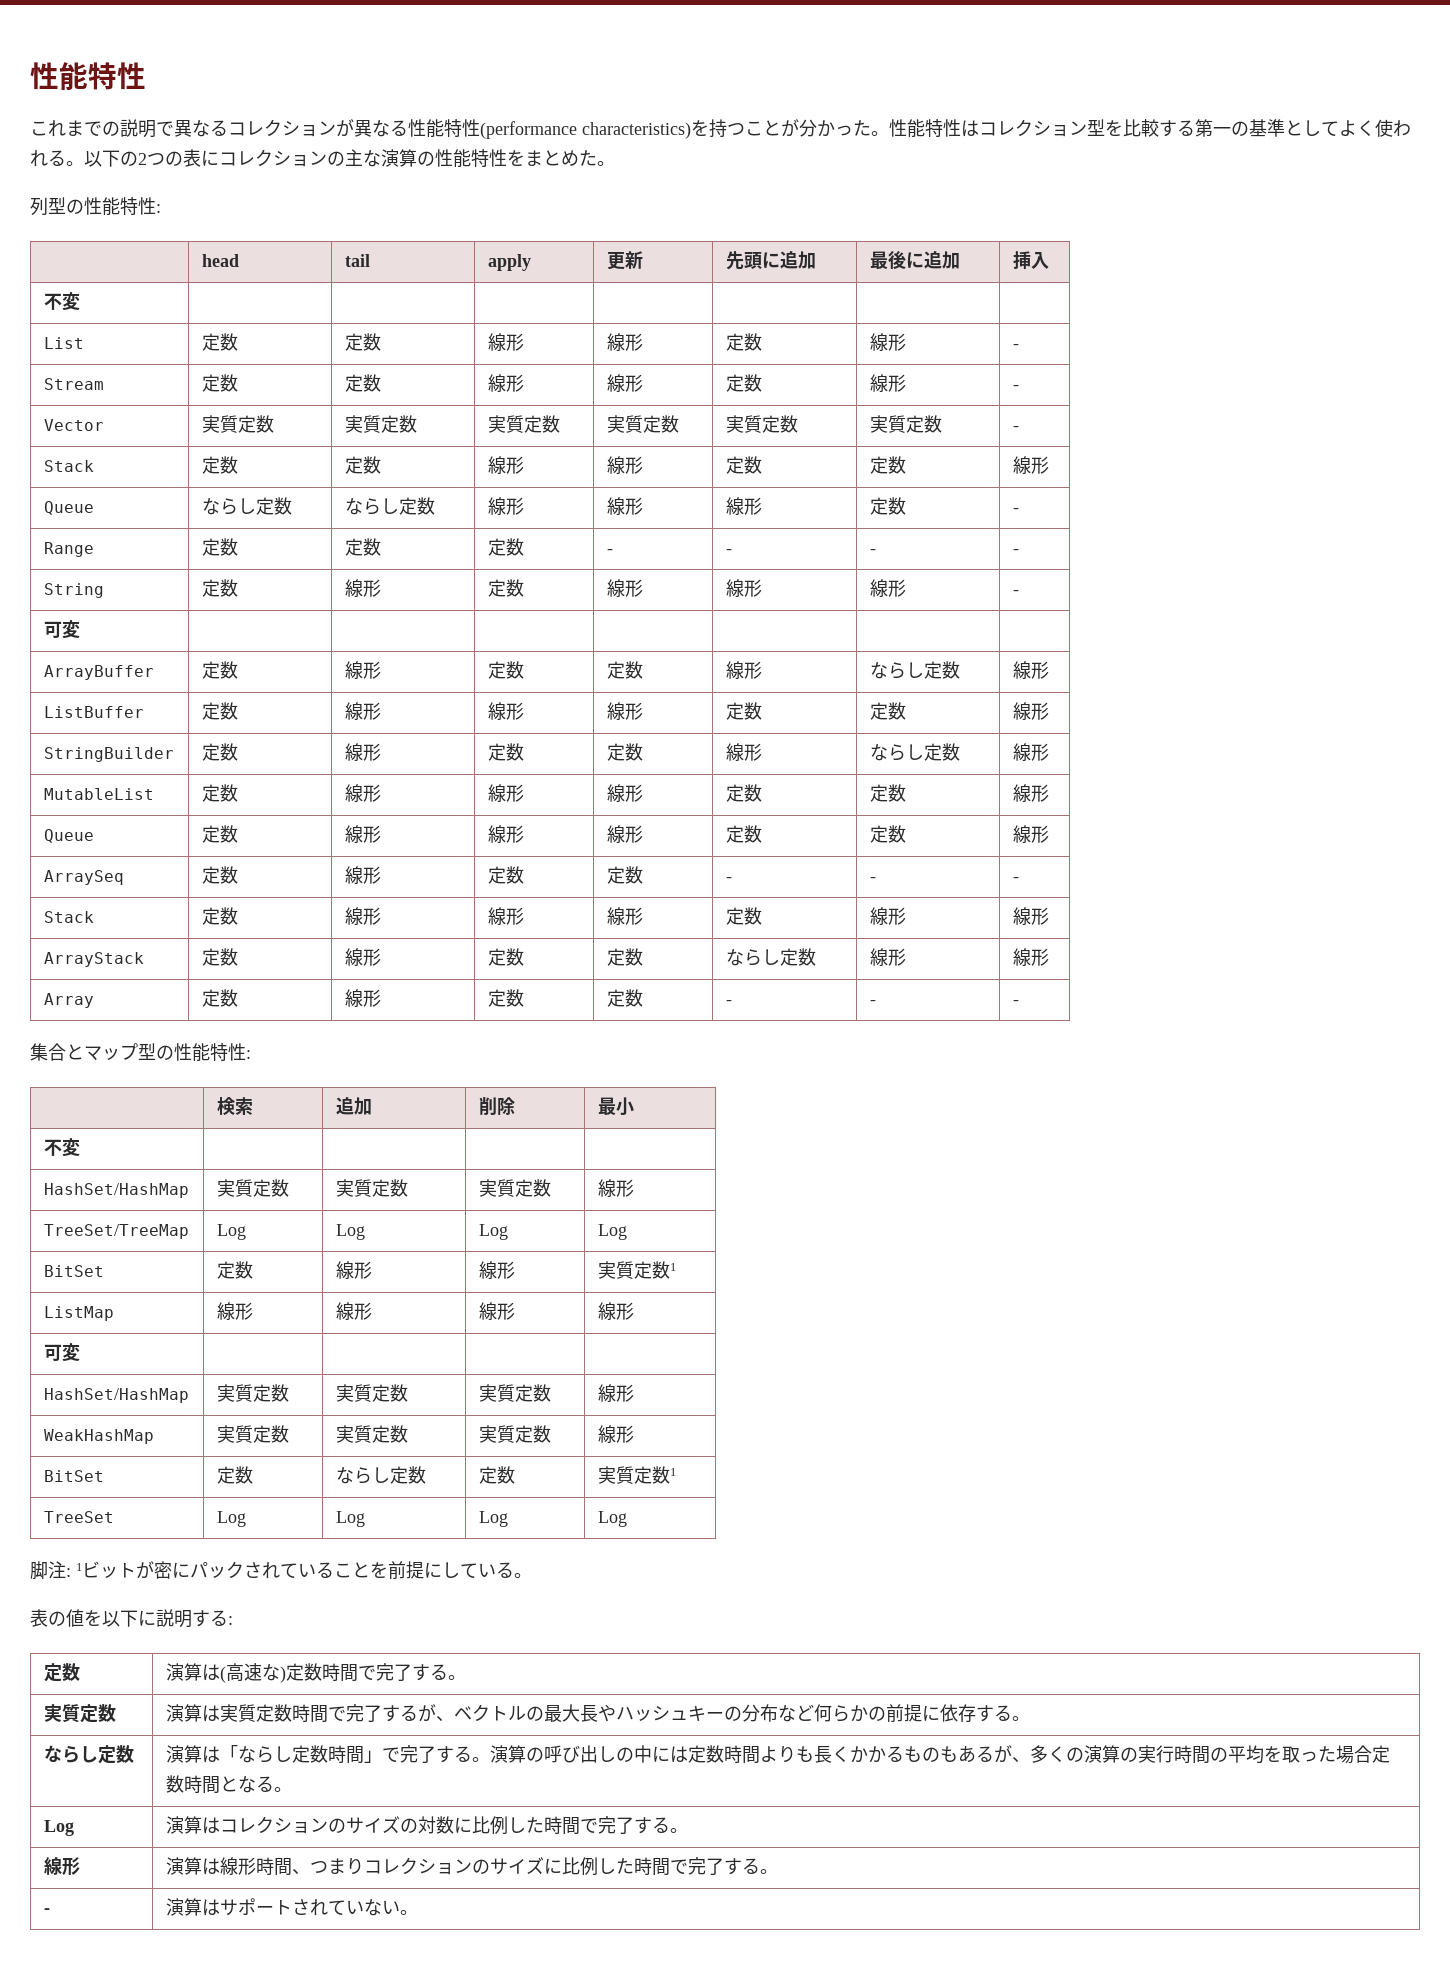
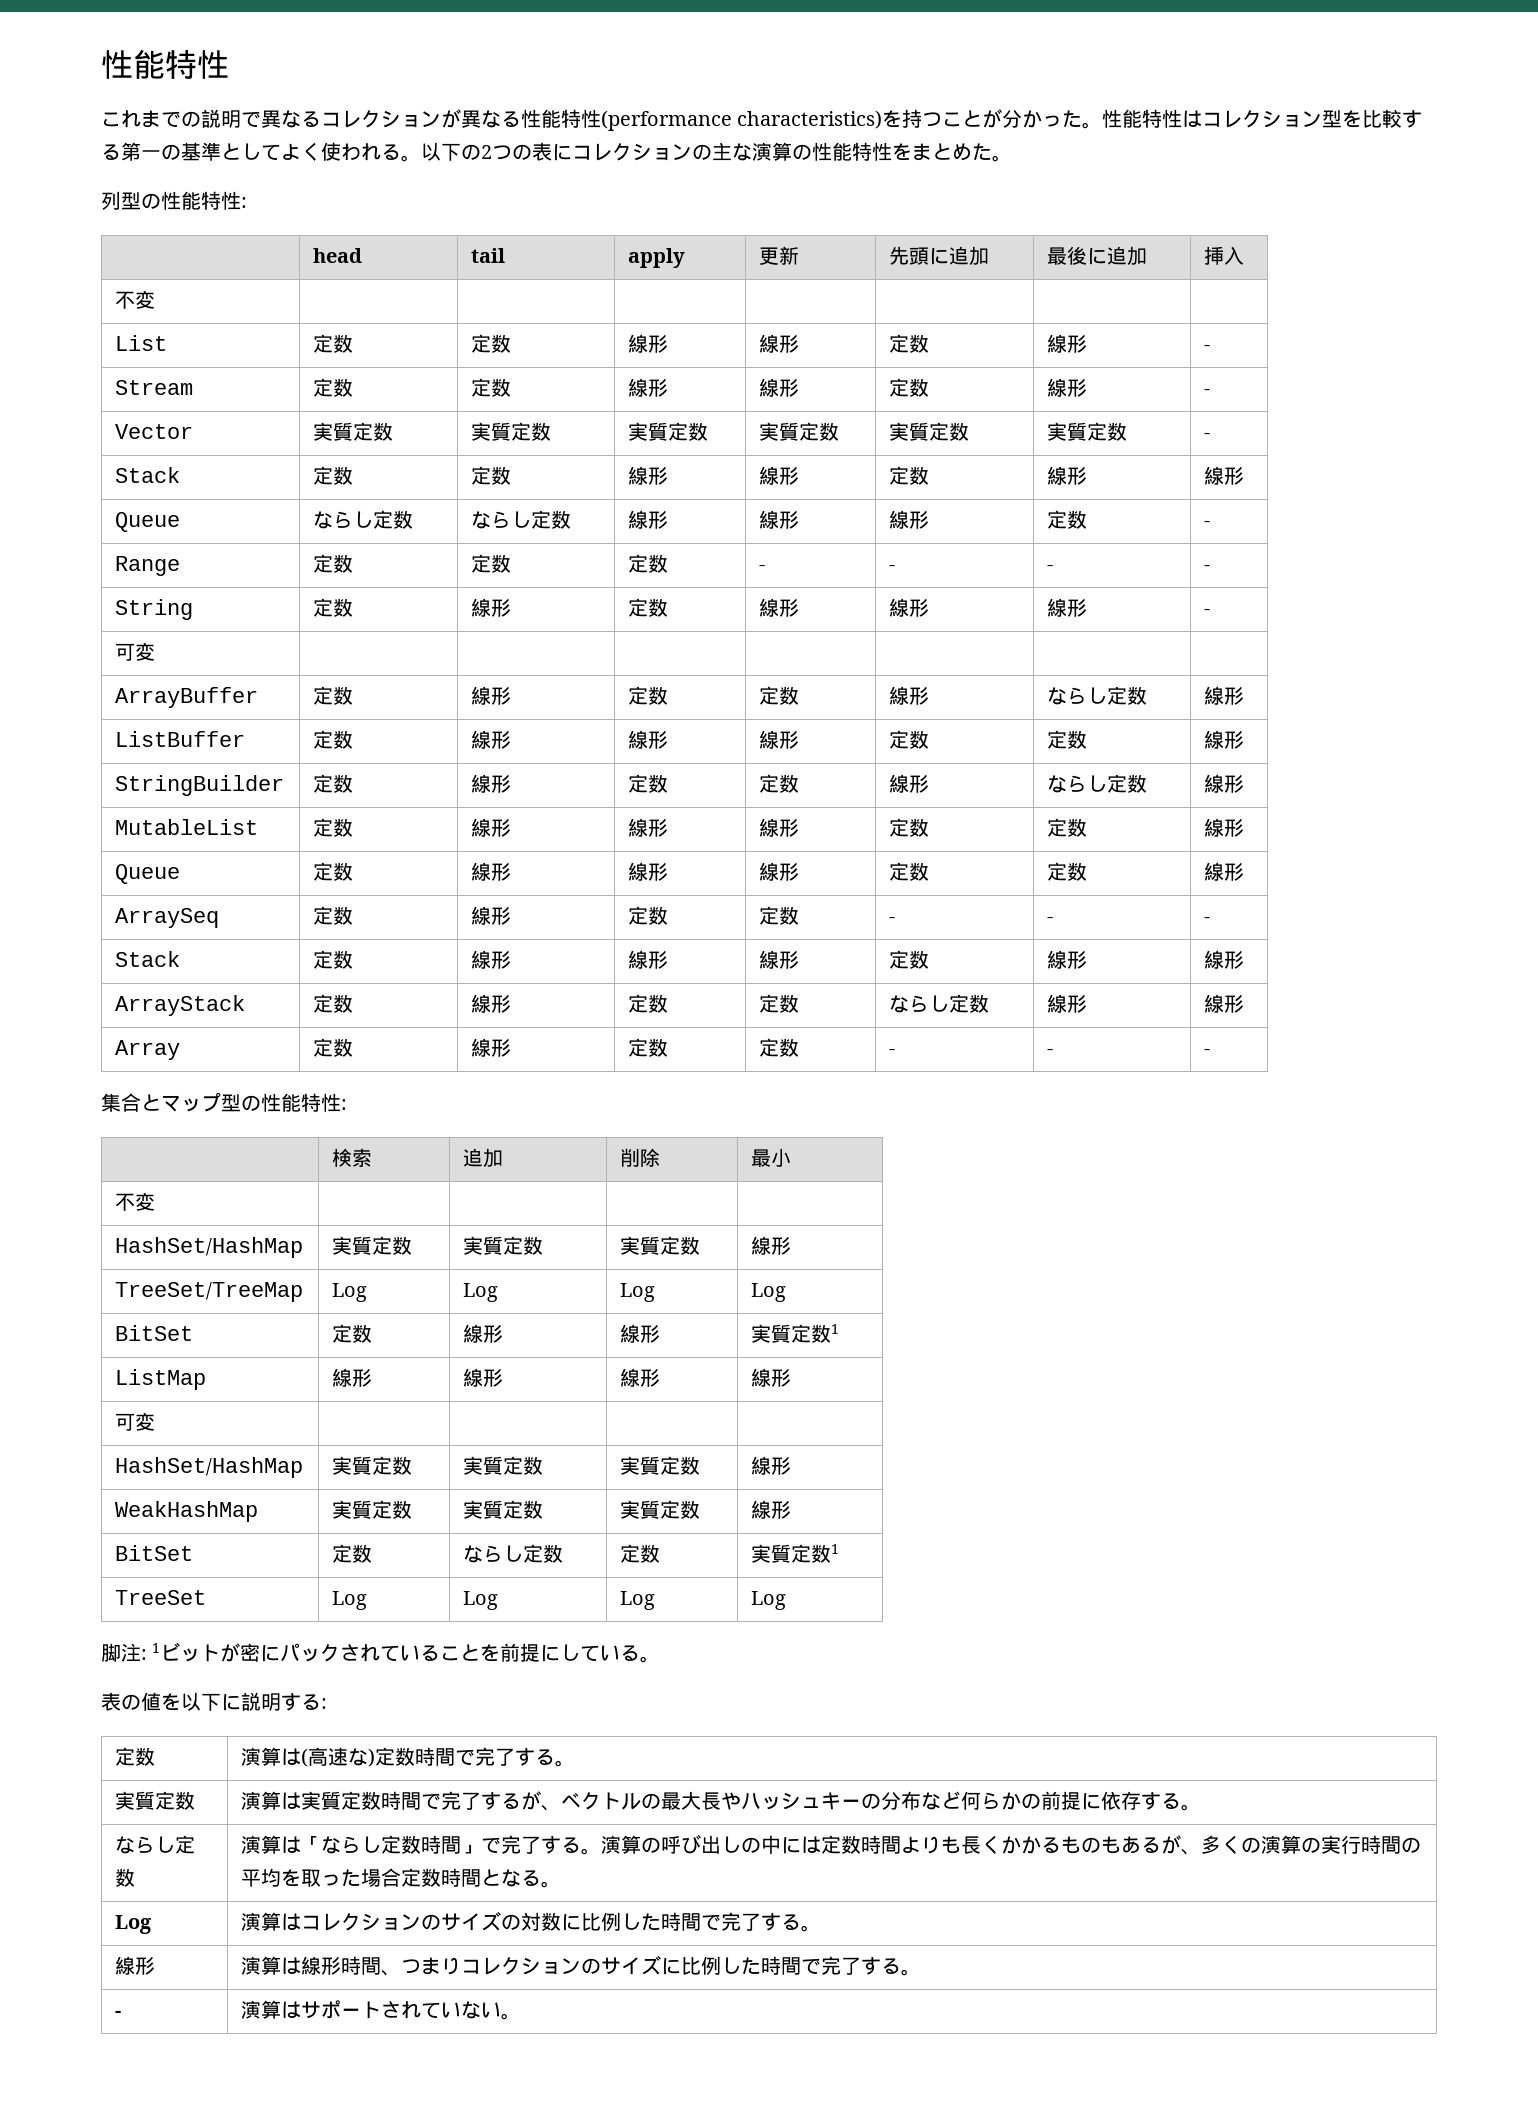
[869,456,906,474] 定数 -> [1047,466,1088,485] 線形

